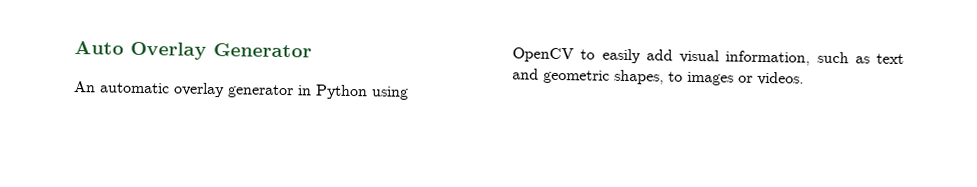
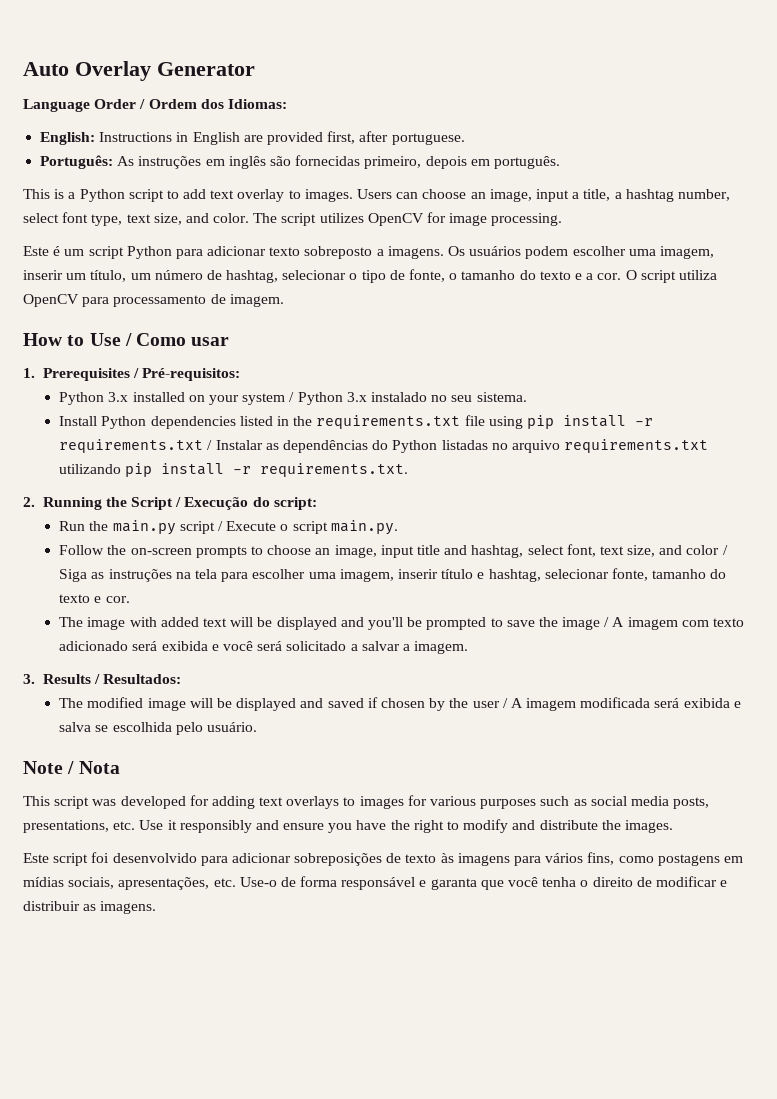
[73,80,409,100] [512,47,904,66] [512,68,804,86] An automatic overlay generator in Python using OpenCV to easily add visual information, such as text and geometric shapes, to images or videos. -> [23,99,287,112] [40,131,465,145] [40,155,560,169] [23,189,730,202] [23,212,563,226] [23,246,714,259] [23,269,717,283] [23,294,284,307] [23,333,230,346] [23,368,241,381] [59,392,527,405] [59,415,653,429] [59,439,709,453] [59,463,409,477] [23,497,317,510] [59,520,398,535] [59,544,728,558] [59,568,727,582] [59,594,130,603] [59,617,744,630] [59,641,469,654] [23,674,182,684] [59,697,741,711] [59,722,258,735] [23,761,120,774] [23,795,710,809] [23,819,673,833] [23,852,743,866] [23,876,728,890] [23,901,157,914] Language Order / Ordem dos Idiomas: // English: Instructions in English are provided first, after portuguese. // Português: As instruções em inglês são fornecidas primeiro, depois em português. // This is a Python script to add text overlay to images. Users can choose an image, input a title, a hashtag number, select font type, text size, and color. The script utilizes OpenCV for image processing. // Este é um script Python para adicionar texto sobreposto a imagens. Os usuários podem escolher uma imagem, inserir um título, um número de hashtag, selecionar o tipo de fonte, o tamanho do texto e a cor. O script utiliza OpenCV para processamento de imagem. // How to Use / Como usar // 1. Prerequisites / Pré-requisitos: // Python 3.x installed on your system / Python 3.x instalado no seu sistema. // Install Python dependencies listed in the requirements.txt file using pip install -r requirements.txt / Instalar as dependências do Python listadas no arquivo requirements.txt utilizando pip install -r requirements.txt. // 2. Running the Script / Execução do script: // Run the main.py script / Execute o script main.py. // Follow the on-screen prompts to choose an image, input title and hashtag, select font, text size, and color / Siga as instruções na tela para escolher uma imagem, inserir título e hashtag, selecionar fonte, tamanho do texto e cor. // The image with added text will be displayed and you'll be prompted to save the image / A imagem com texto adicionado será exibida e você será solicitado a salvar a imagem. // 3. Results / Resultados: // The modified image will be displayed and saved if chosen by the user / A imagem modificada será exibida e salva se escolhida pelo usuário. // Note / Nota // This script was developed for adding text overlays to images for various purposes such as social media posts, presentations, etc. Use it responsibly and ensure you have the right to modify and distribute the images. // Este script foi desenvolvido para adicionar sobreposições de texto às imagens para vários fins, como postagens em mídias sociais, apresentações, etc. Use-o de forma responsável e garanta que você tenha o direito de modificar e distribuir as imagens.

